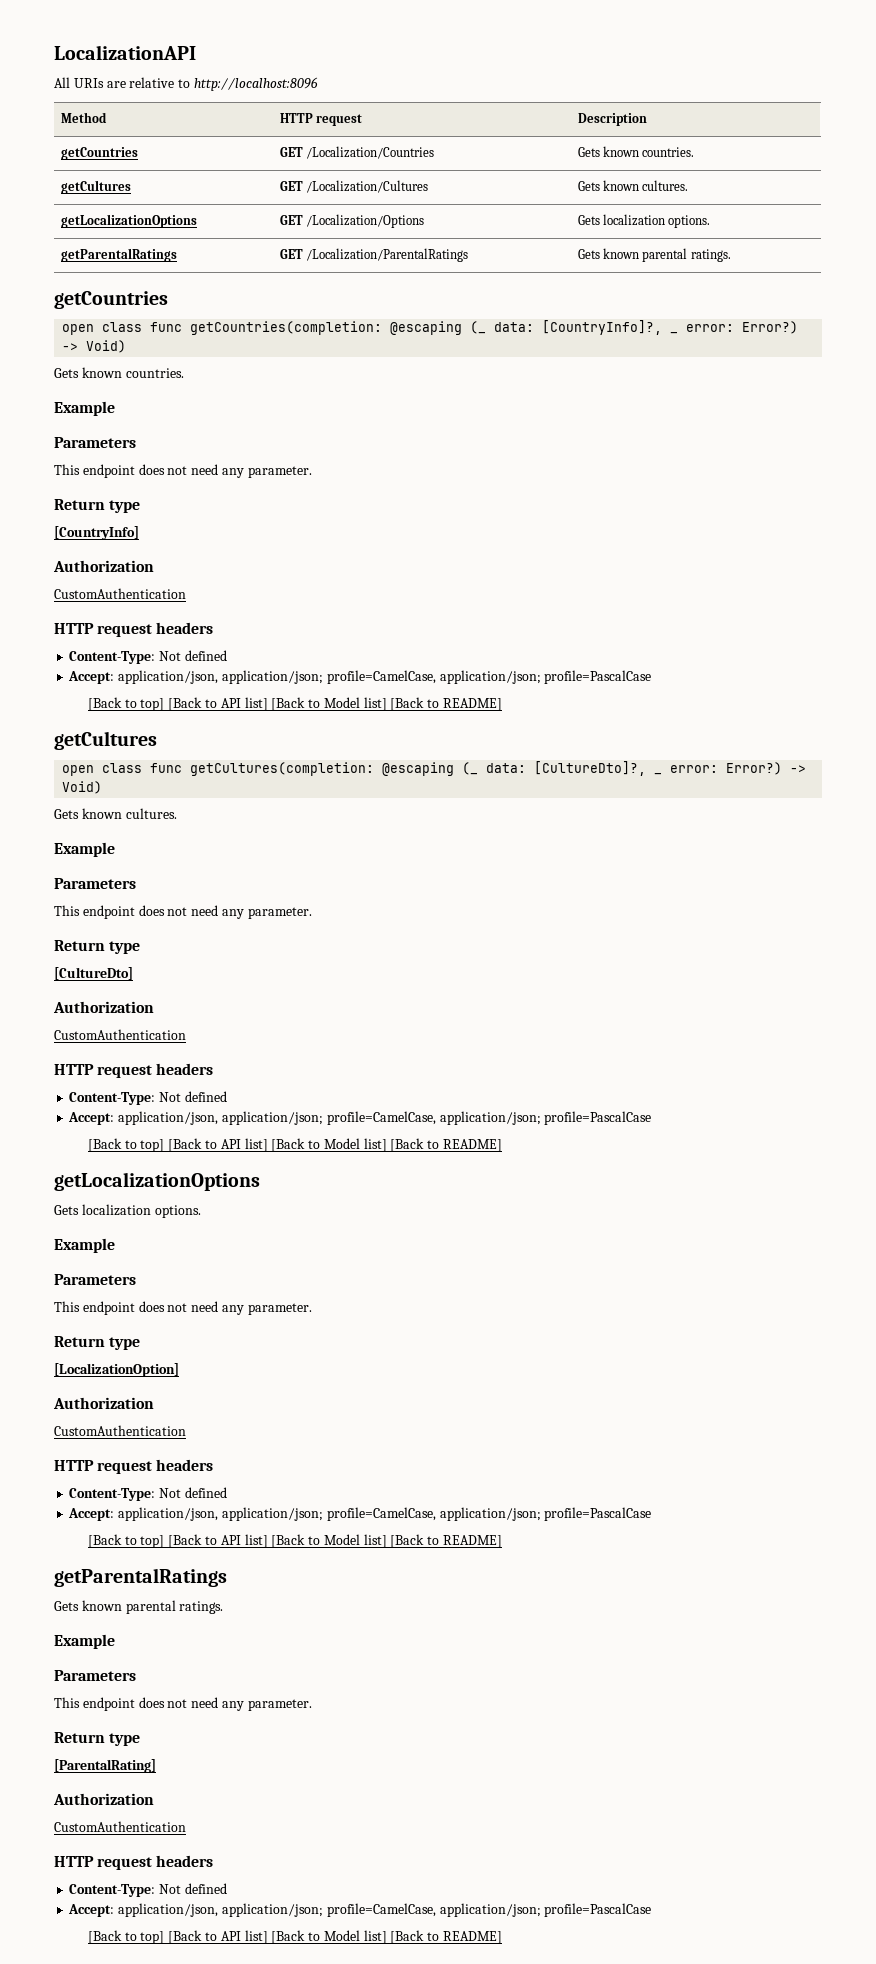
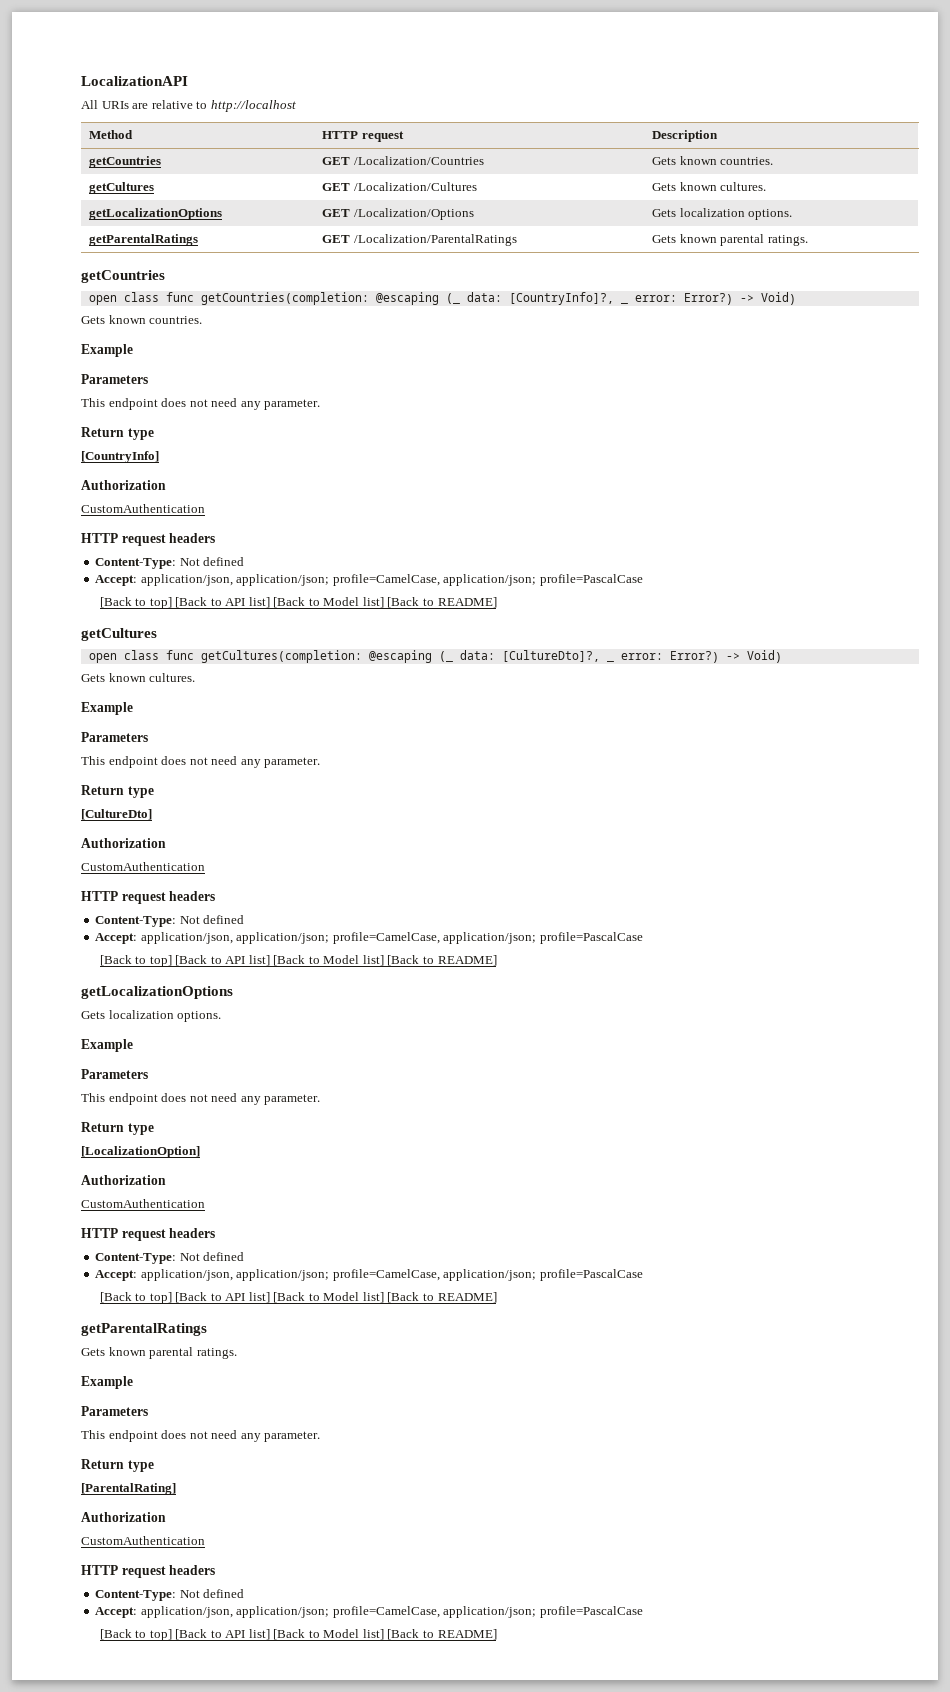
[193,77,318,91] http://localhost:8096 -> [210,100,296,112] http://localhost

